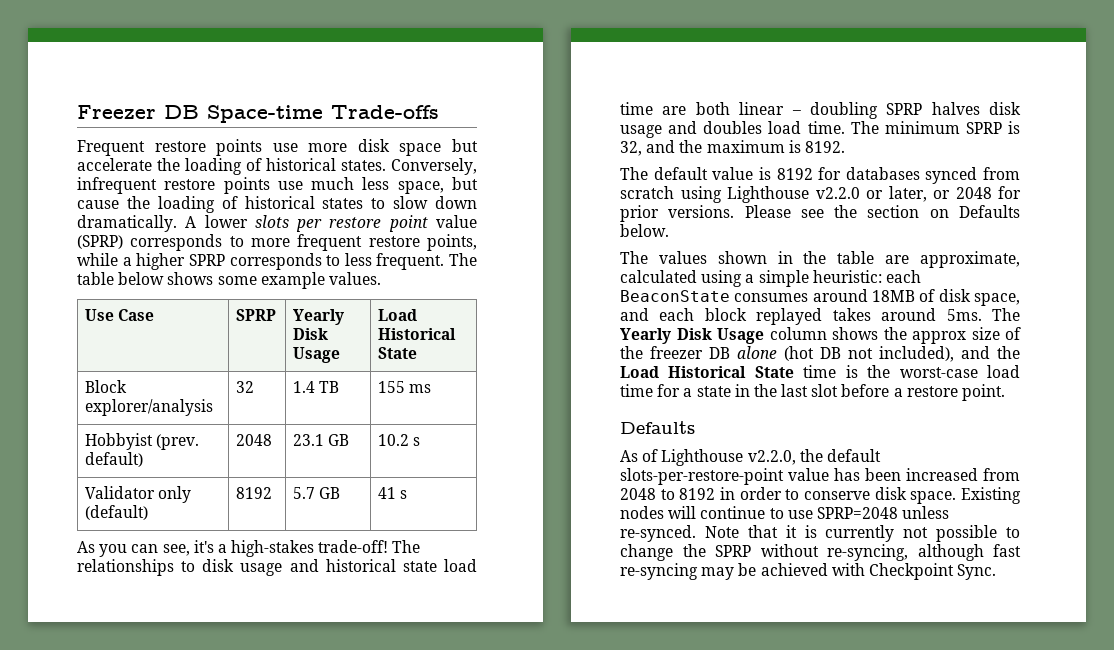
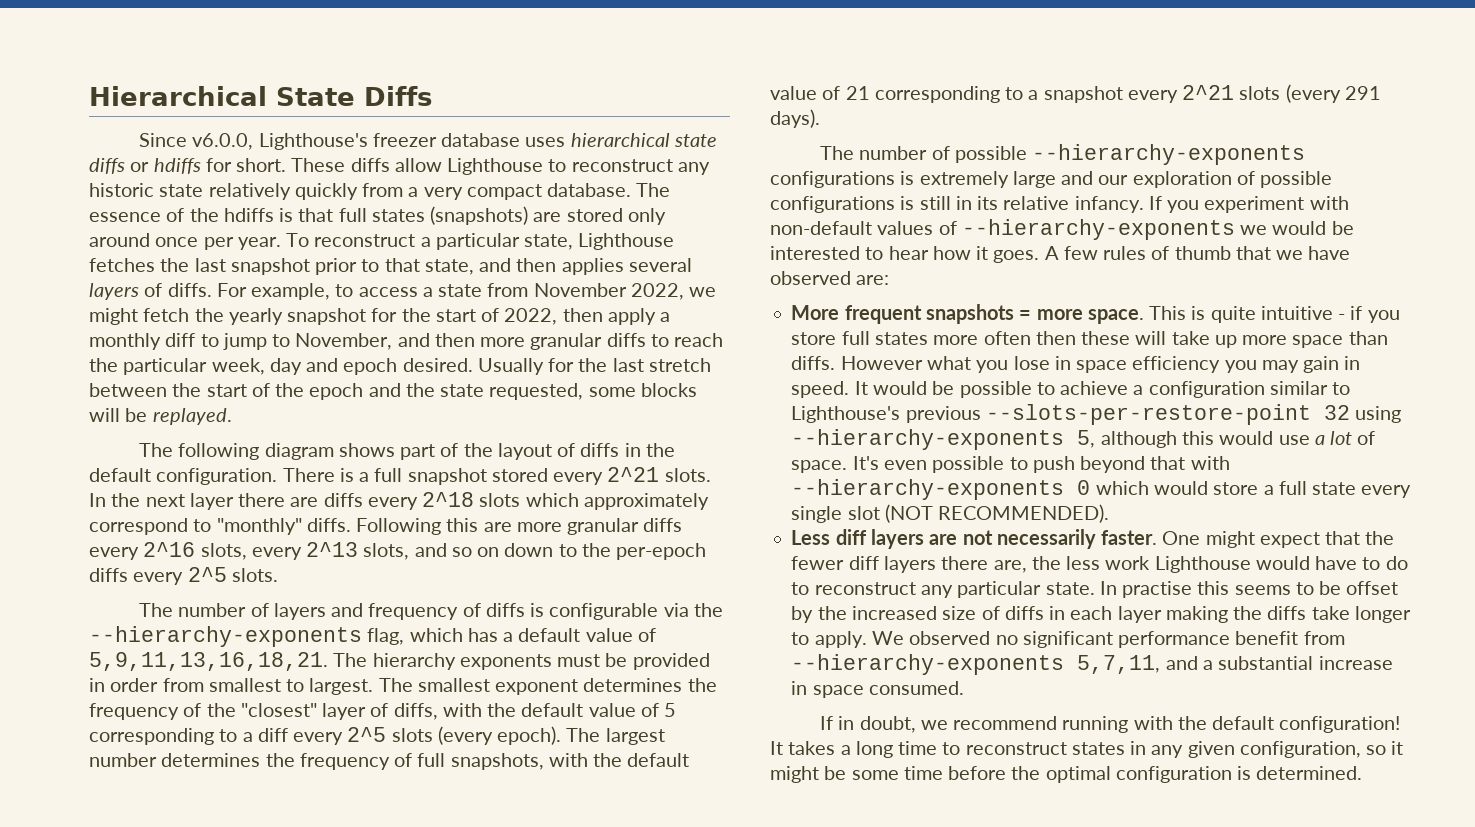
[77,105,439,123] [77,139,478,156] [77,158,477,175] [77,177,478,194] [77,196,477,213] [77,215,477,232] [77,234,477,251] [77,253,477,270] [77,272,381,289] [84,309,155,321] [235,309,276,321] [292,309,344,325] [292,328,328,340] [292,347,340,363] [377,309,417,321] [377,328,456,340] [377,347,417,359] [84,380,127,393] [84,399,213,416] [235,381,254,393] [292,381,340,393] [377,381,432,393] [84,433,200,450] [84,452,143,467] [235,434,272,446] [292,434,350,446] [377,434,421,446] [84,486,192,503] [84,505,148,520] [235,487,272,499] [292,487,341,499] [377,487,408,499] [77,540,421,557] [77,559,477,576] [620,102,1021,119] [620,121,1020,138] [620,140,845,156] [620,167,1020,184] [620,186,1021,203] [620,205,1020,222] [620,224,669,237] [620,251,1020,268] [620,270,921,287] [620,289,1020,306] [620,308,1020,325] [620,327,1021,344] [620,346,1020,362] [620,365,1020,378] [620,384,1006,401] [620,421,695,434] [620,449,881,466] [620,468,1020,485] [620,487,1021,504] [620,506,950,519] [620,525,1020,542] [620,544,1021,561] [620,563,997,580] Freezer DB Space-time Trade-offs // Frequent restore points use more disk space but accelerate the loading of historical states. Conversely, infrequent restore points use much less space, but cause the loading of historical states to slow down dramatically. A lower slots per restore point value (SPRP) corresponds to more frequent restore points, while a higher SPRP corresponds to less frequent. The table below shows some example values. // Use Case | SPRP | Yearly Disk Usage | Load Historical State // Block explorer/analysis | 32 | 1.4 TB | 155 ms // Hobbyist (prev. default) | 2048 | 23.1 GB | 10.2 s // Validator only (default) | 8192 | 5.7 GB | 41 s // As you can see, it's a high-stakes trade-off! The relationships to disk usage and historical state load time are both linear – doubling SPRP halves disk usage and doubles load time. The minimum SPRP is 32, and the maximum is 8192. // The default value is 8192 for databases synced from scratch using Lighthouse v2.2.0 or later, or 2048 for prior versions. Please see the section on Defaults below. // The values shown in the table are approximate, calculated using a simple heuristic: each BeaconState consumes around 18MB of disk space, and each block replayed takes around 5ms. The Yearly Disk Usage column shows the approx size of the freezer DB alone (hot DB not included), and the Load Historical State time is the worst-case load time for a state in the last slot before a restore point. // Defaults // As of Lighthouse v2.2.0, the default slots-per-restore-point value has been increased from 2048 to 8192 in order to conserve disk space. Existing nodes will continue to use SPRP=2048 unless re-synced. Note that it is currently not possible to change the SPRP without re-syncing, although fast re-syncing may be achieved with Checkpoint Sync. -> [89,86,432,106] [138,133,717,150] [89,158,710,175] [89,183,671,200] [89,206,666,225] [89,233,675,250] [89,258,692,275] [89,283,717,300] [89,308,671,325] [89,333,724,350] [89,358,711,375] [89,383,697,400] [89,408,232,425] [138,443,675,460] [89,467,711,485] [89,492,709,510] [89,518,683,535] [89,542,707,560] [89,567,278,585] [138,603,723,620] [89,626,656,647] [89,652,710,671] [89,678,717,695] [89,703,677,720] [89,726,665,745] [89,753,690,770] [770,84,1381,103] [770,109,820,128] [819,144,1306,165] [770,171,1333,188] [770,196,1349,213] [770,219,1354,240] [770,246,1351,263] [770,271,890,285] [791,304,1400,324] [791,331,1388,348] [791,356,1361,373] [791,381,1351,398] [791,404,1402,425] [791,429,1376,450] [791,456,1230,473] [791,479,1412,500] [791,504,1110,523] [791,529,1395,549] [791,556,1408,573] [791,581,1399,598] [791,606,1411,623] [791,631,1345,648] [791,654,1393,675] [791,681,964,698] [819,716,1401,733] [770,741,1404,758] [770,766,1363,783] Hierarchical State Diffs // Since v6.0.0, Lighthouse's freezer database uses hierarchical state diffs or hdiffs for short. These diffs allow Lighthouse to reconstruct any historic state relatively quickly from a very compact database. The essence of the hdiffs is that full states (snapshots) are stored only around once per year. To reconstruct a particular state, Lighthouse fetches the last snapshot prior to that state, and then applies several layers of diffs. For example, to access a state from November 2022, we might fetch the yearly snapshot for the start of 2022, then apply a monthly diff to jump to November, and then more granular diffs to reach the particular week, day and epoch desired. Usually for the last stretch between the start of the epoch and the state requested, some blocks will be replayed. // The following diagram shows part of the layout of diffs in the default configuration. There is a full snapshot stored every 2^21 slots. In the next layer there are diffs every 2^18 slots which approximately correspond to "monthly" diffs. Following this are more granular diffs every 2^16 slots, every 2^13 slots, and so on down to the per-epoch diffs every 2^5 slots. // The number of layers and frequency of diffs is configurable via the --hierarchy-exponents flag, which has a default value of 5,9,11,13,16,18,21. The hierarchy exponents must be provided in order from smallest to largest. The smallest exponent determines the frequency of the "closest" layer of diffs, with the default value of 5 corresponding to a diff every 2^5 slots (every epoch). The largest number determines the frequency of full snapshots, with the default value of 21 corresponding to a snapshot every 2^21 slots (every 291 days). // The number of possible --hierarchy-exponents configurations is extremely large and our exploration of possible configurations is still in its relative infancy. If you experiment with non-default values of --hierarchy-exponents we would be interested to hear how it goes. A few rules of thumb that we have observed are: // More frequent snapshots = more space. This is quite intuitive - if you store full states more often then these will take up more space than diffs. However what you lose in space efficiency you may gain in speed. It would be possible to achieve a configuration similar to Lighthouse's previous --slots-per-restore-point 32 using --hierarchy-exponents 5, although this would use a lot of space. It's even possible to push beyond that with --hierarchy-exponents 0 which would store a full state every single slot (NOT RECOMMENDED). // Less diff layers are not necessarily faster. One might expect that the fewer diff layers there are, the less work Lighthouse would have to do to reconstruct any particular state. In practise this seems to be offset by the increased size of diffs in each layer making the diffs take longer to apply. We observed no significant performance benefit from --hierarchy-exponents 5,7,11, and a substantial increase in space consumed. // If in doubt, we recommend running with the default configuration! It takes a long time to reconstruct states in any given configuration, so it might be some time before the optimal configuration is determined.

